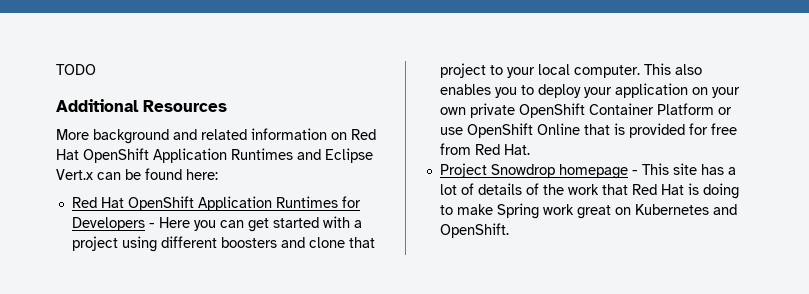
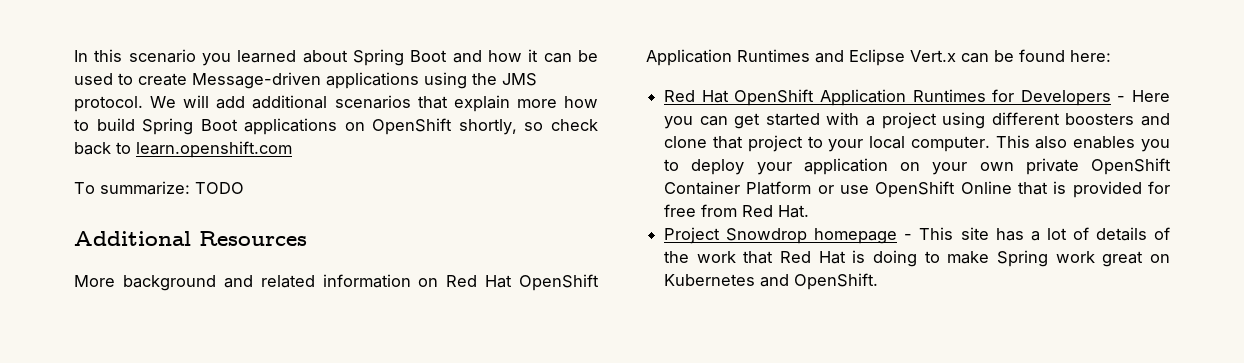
(56, 69) none -> [74,49,598,66] [74,72,537,89] [74,95,598,112] [74,118,598,135] [74,141,292,158] [74,181,190,195] In this scenario you learned about Spring Boot and how it can be used to create Message-driven applications using the JMS protocol. We will add additional scenarios that explain more how to build Spring Boot applications on OpenShift shortly, so check back to learn.openshift.com // To summarize:

